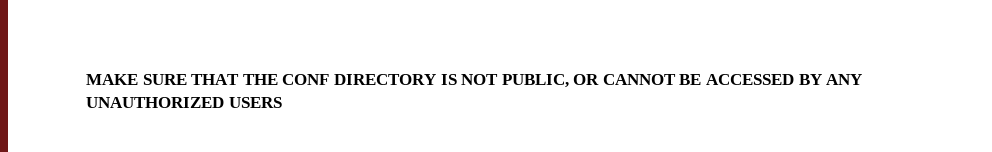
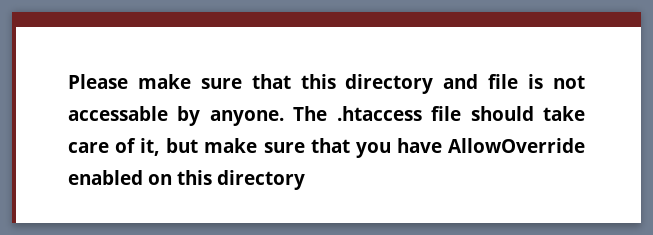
[86,74,863,88] [86,97,282,108] MAKE SURE THAT THE CONF DIRECTORY IS NOT PUBLIC, OR CANNOT BE ACCESSED BY ANY UNAUTHORIZED USERS -> [68,74,586,94] [68,106,585,126] [68,138,585,158] [68,170,305,190] Please make sure that this directory and file is not accessable by anyone. The .htaccess file should take care of it, but make sure that you have AllowOverride enabled on this directory

